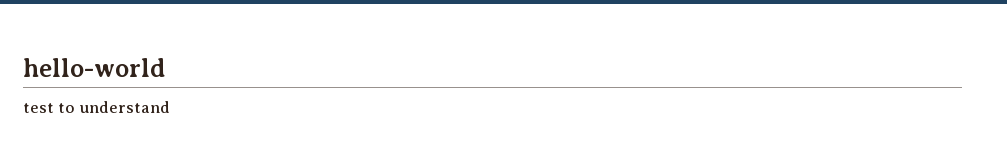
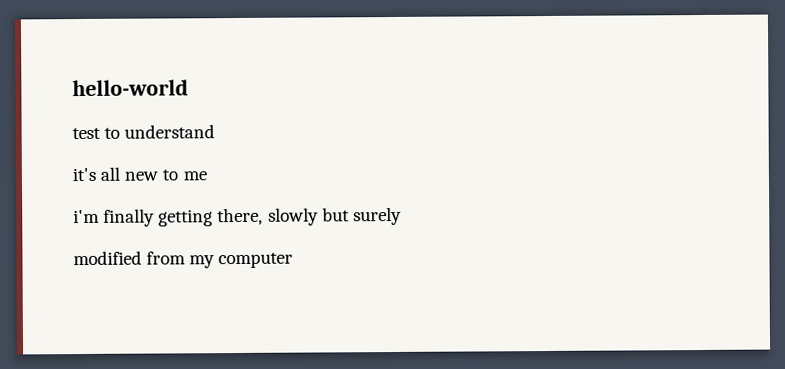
(170, 107) none -> [72,166,207,182] [73,206,402,227] [73,250,294,269] // it's all new to me // i'm finally getting there, slowly but surely // modified from my computer

